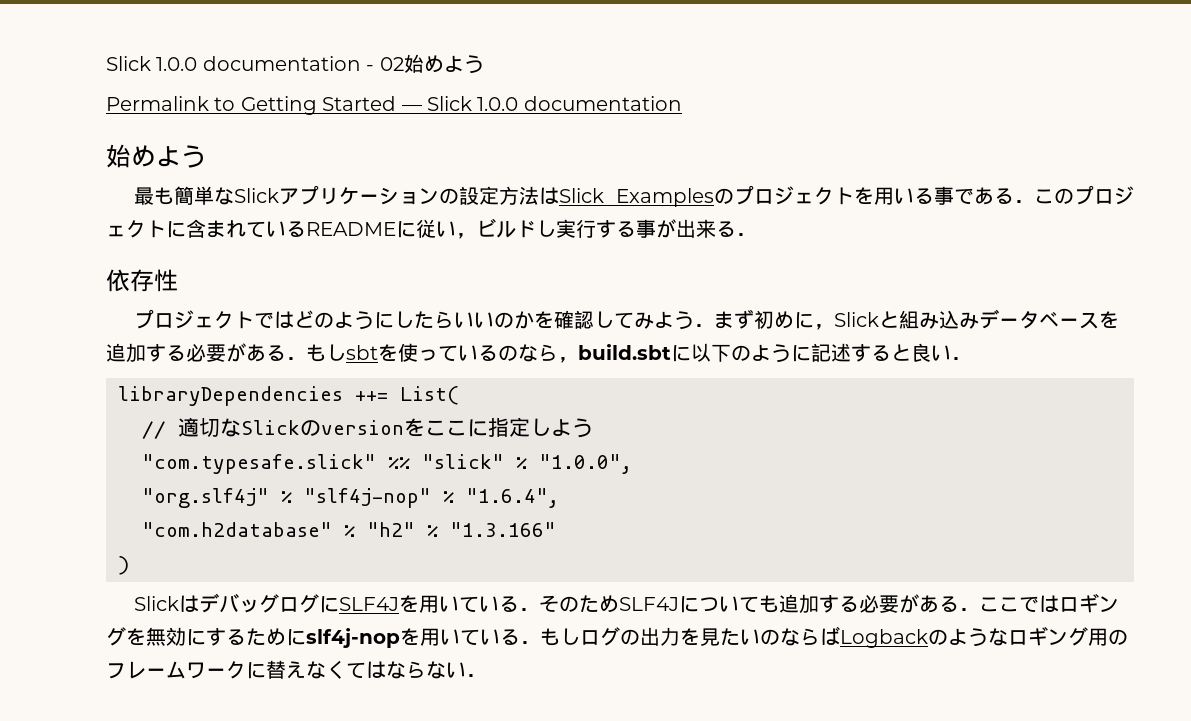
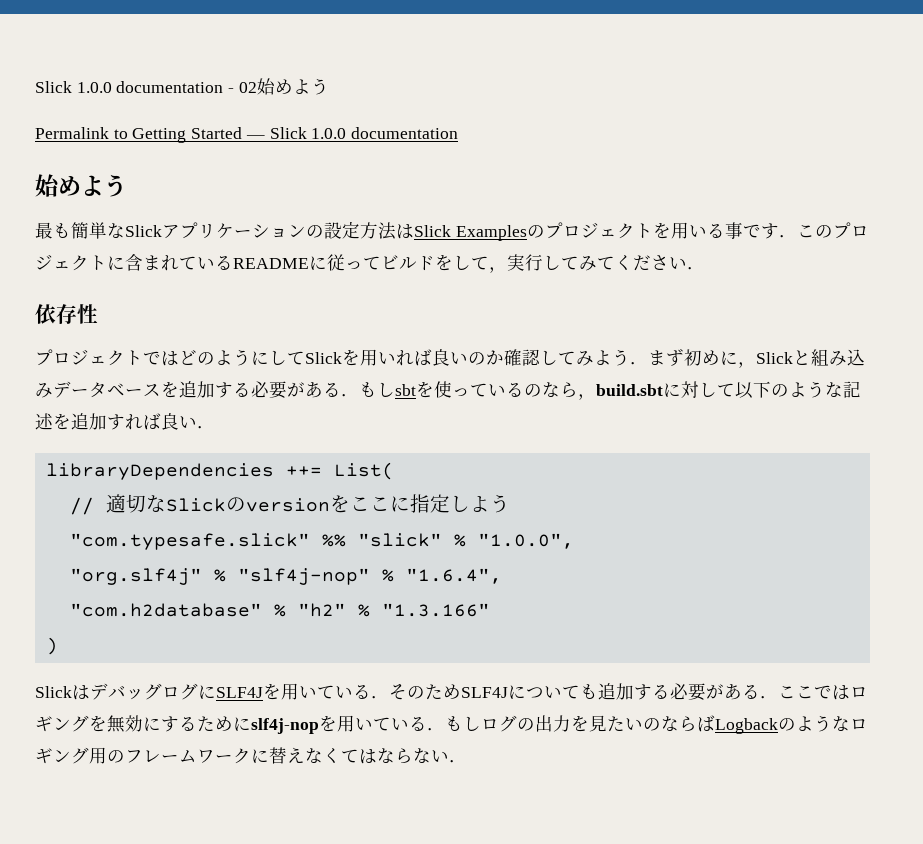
[974,187,1014,205] ある -> [760,223,779,239] す
[436,218,736,239] い，ビルドし実行する事が出来る -> [345,254,687,273] ってビルドをして，実行してみてください
[414,311,555,329] たらいいのかを -> [287,349,504,366] てSlickを用いれば良いのか
(691, 353) none -> [681,381,735,398] 対して
[791,343,911,362] に記述すると -> [825,381,861,398] [35,413,161,430] な記述を追加すれば

